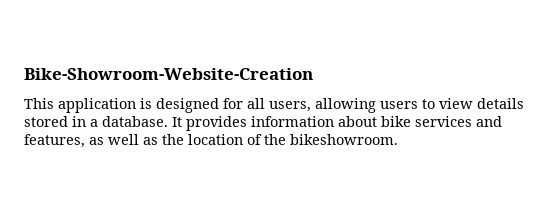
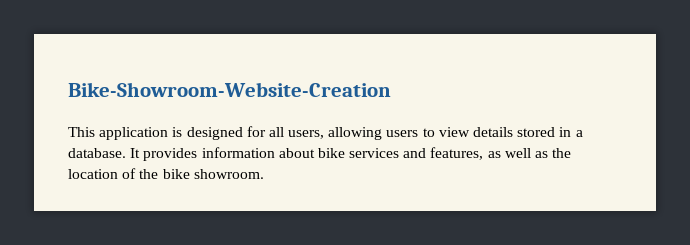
[290,134,398,145] bikeshowroom. -> [162,169,264,179] bike showroom.

